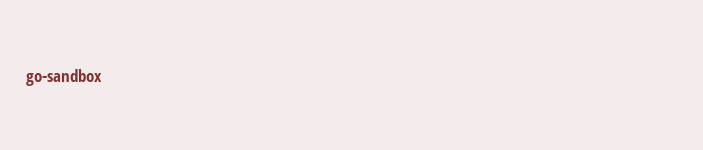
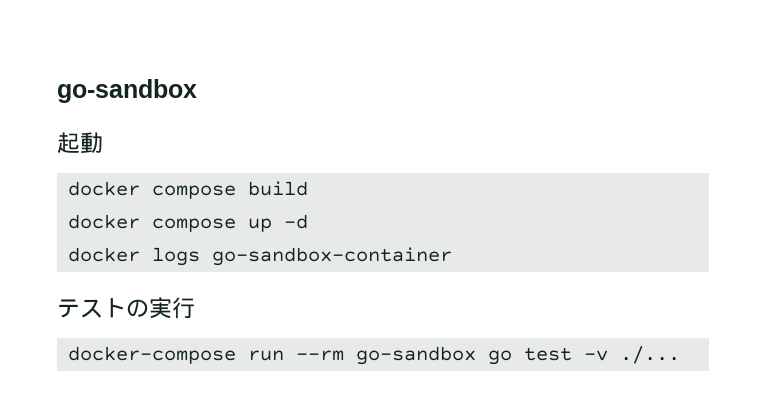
[26,69,102,86] go-sandbox -> [57,79,197,103] [57,132,103,154] [67,181,308,199] [67,214,308,232] [67,247,452,266] [57,297,195,319] [67,346,680,365] go-sandbox // 起動 // docker compose build // docker compose up -d // docker logs go-sandbox-container // テストの実行 // docker-compose run --rm go-sandbox go test -v ./...

